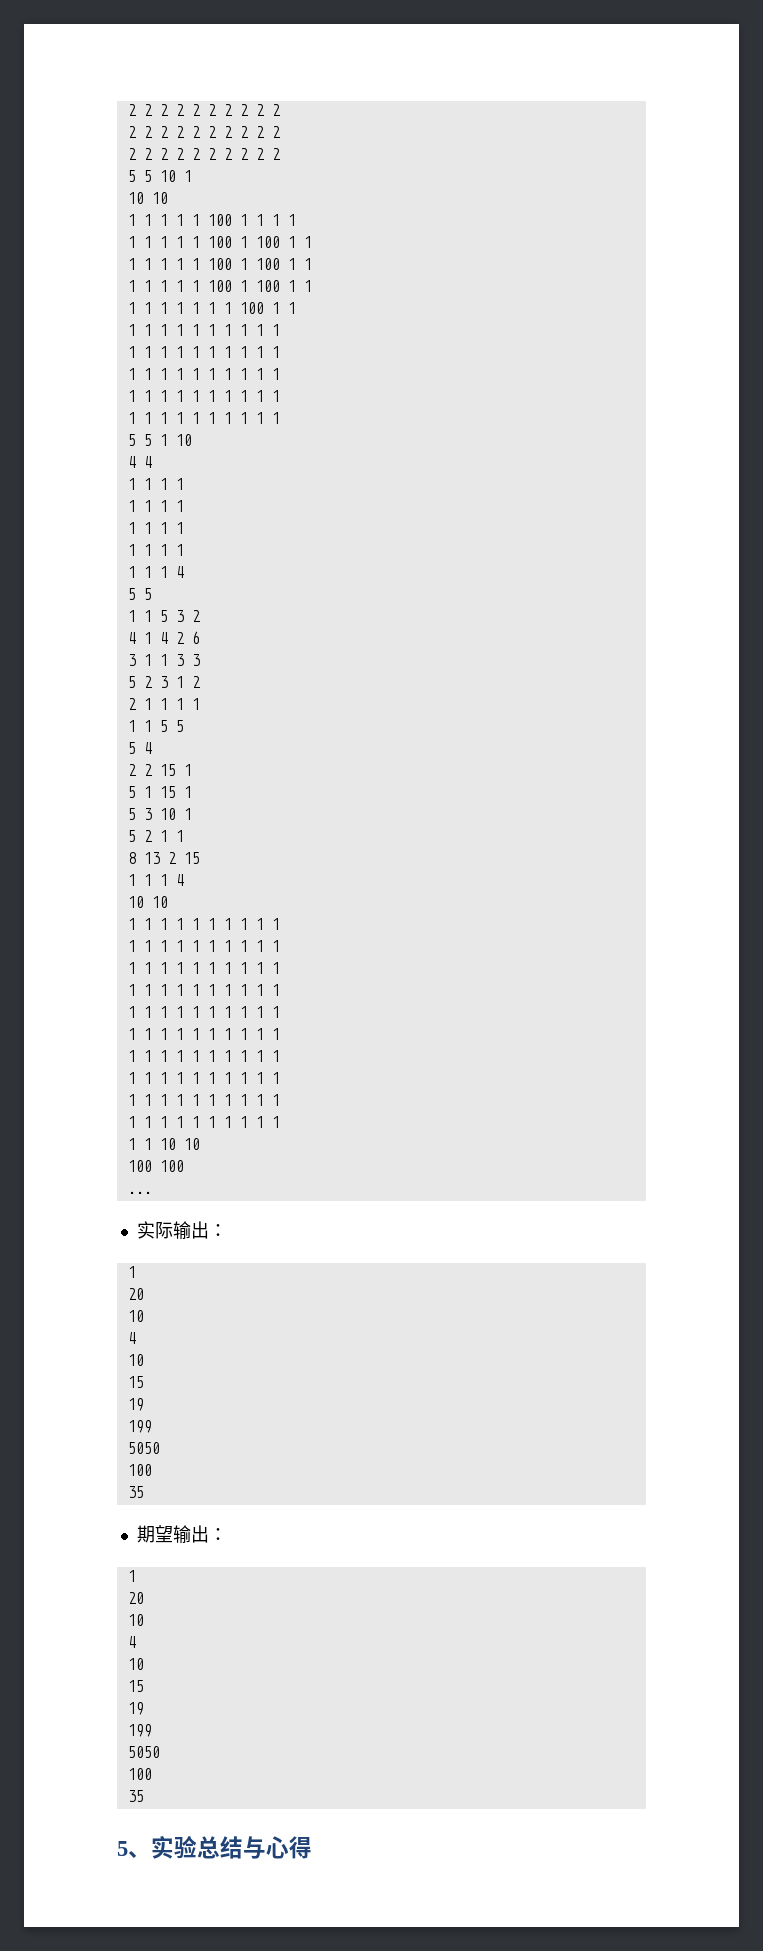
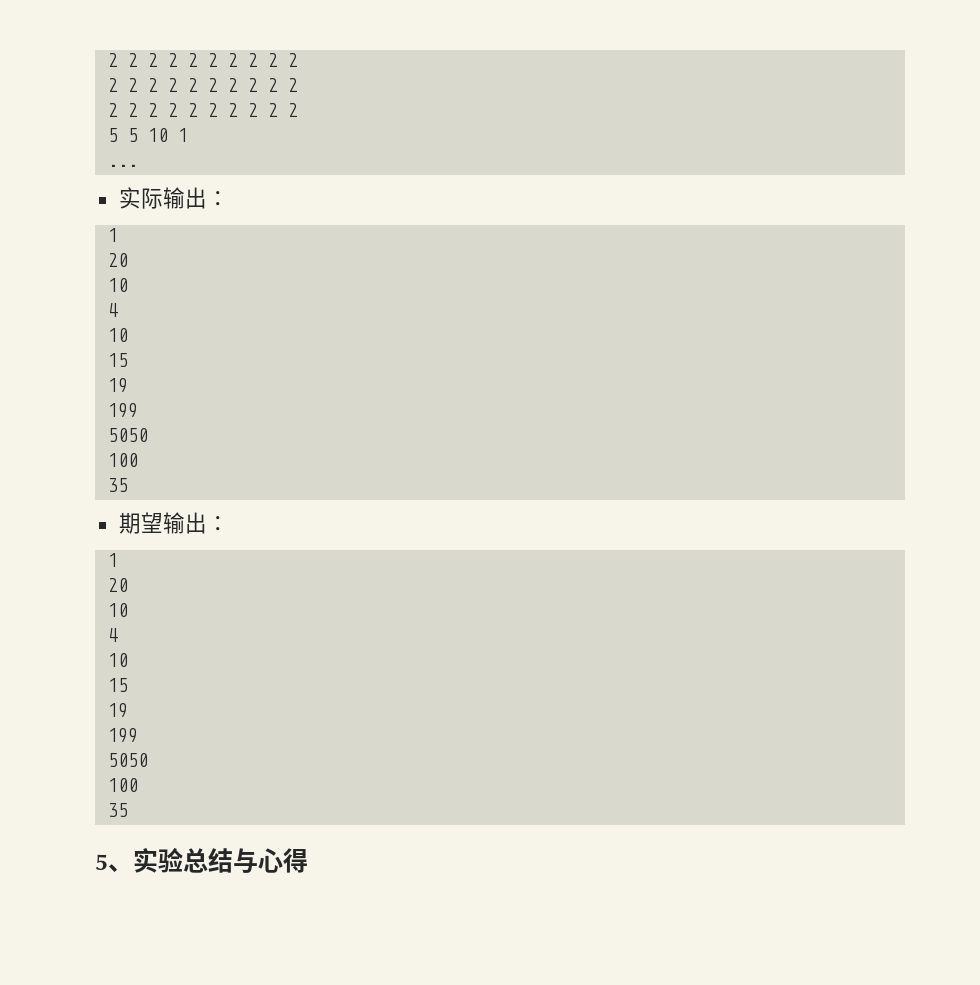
[127,192,168,204] [127,214,296,226] [127,236,312,248] [127,258,312,270] [127,280,312,292] [127,302,296,314] [127,324,280,336] [127,346,280,358] [127,368,280,380] [127,390,280,402] [127,412,280,424] [127,434,192,446] [127,456,152,468] [127,478,184,490] [127,500,184,512] [127,522,184,534] [127,544,184,556] [127,566,184,578] [127,588,152,600] [127,610,200,622] [127,631,200,644] [127,654,200,666] [127,676,200,688] [127,698,200,710] [127,720,184,732] [127,742,152,754] [127,764,192,776] [127,786,192,798] [127,808,192,820] [127,830,184,842] [127,852,200,864] [127,874,184,886] [127,896,168,908] [127,918,280,930] [127,940,280,952] [127,962,280,974] [127,984,280,996] [127,1006,280,1018] [127,1028,280,1040] [127,1050,280,1062] [127,1072,280,1084] [127,1094,280,1106] [127,1116,280,1128] [127,1138,200,1150] [127,1160,184,1172] // 10 10 // 1 1 1 1 1 100 1 1 1 1 // 1 1 1 1 1 100 1 100 1 1 // 1 1 1 1 1 100 1 100 1 1 // 1 1 1 1 1 100 1 100 1 1 // 1 1 1 1 1 1 1 100 1 1 // 1 1 1 1 1 1 1 1 1 1 // 1 1 1 1 1 1 1 1 1 1 // 1 1 1 1 1 1 1 1 1 1 // 1 1 1 1 1 1 1 1 1 1 // 1 1 1 1 1 1 1 1 1 1 // 5 5 1 10 // 4 4 // 1 1 1 1 // 1 1 1 1 // 1 1 1 1 // 1 1 1 1 // 1 1 1 4 // 5 5 // 1 1 5 3 2 // 4 1 4 2 6 // 3 1 1 3 3 // 5 2 3 1 2 // 2 1 1 1 1 // 1 1 5 5 // 5 4 // 2 2 15 1 // 5 1 15 1 // 5 3 10 1 // 5 2 1 1 // 8 13 2 15 // 1 1 1 4 // 10 10 // 1 1 1 1 1 1 1 1 1 1 // 1 1 1 1 1 1 1 1 1 1 // 1 1 1 1 1 1 1 1 1 1 // 1 1 1 1 1 1 1 1 1 1 // 1 1 1 1 1 1 1 1 1 1 // 1 1 1 1 1 1 1 1 1 1 // 1 1 1 1 1 1 1 1 1 1 // 1 1 1 1 1 1 1 1 1 1 // 1 1 1 1 1 1 1 1 1 1 // 1 1 1 1 1 1 1 1 1 1 // 1 1 10 10 // 100 100 -> (188, 135) none

